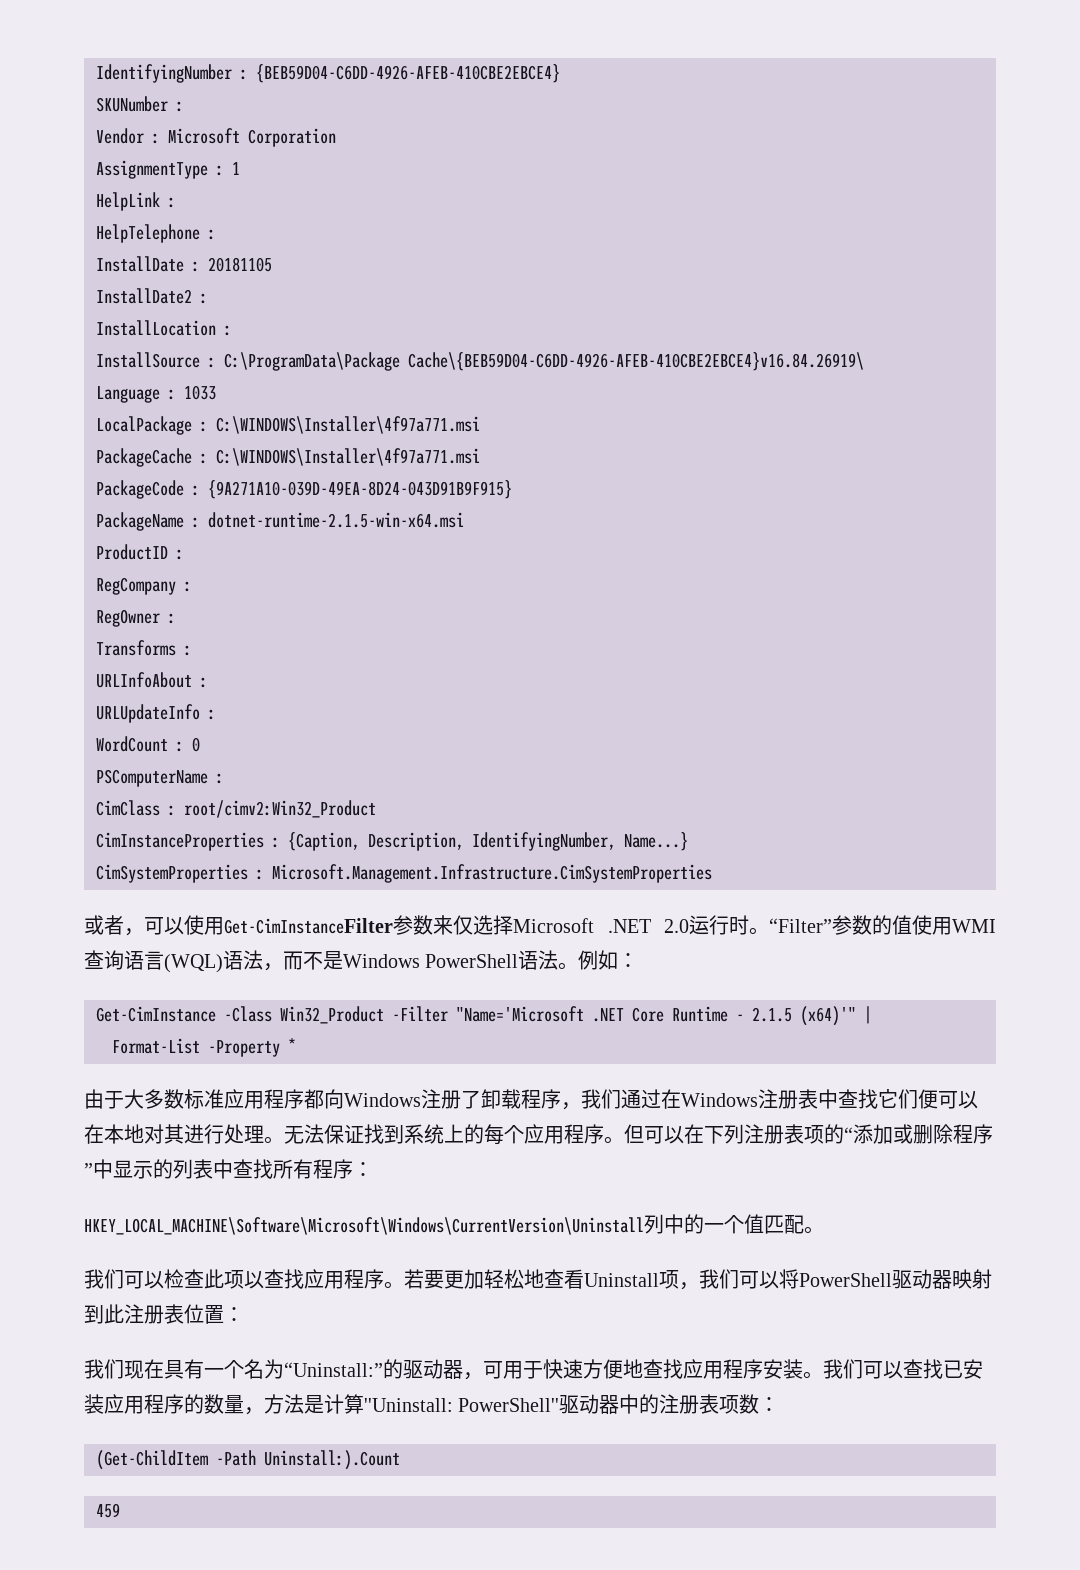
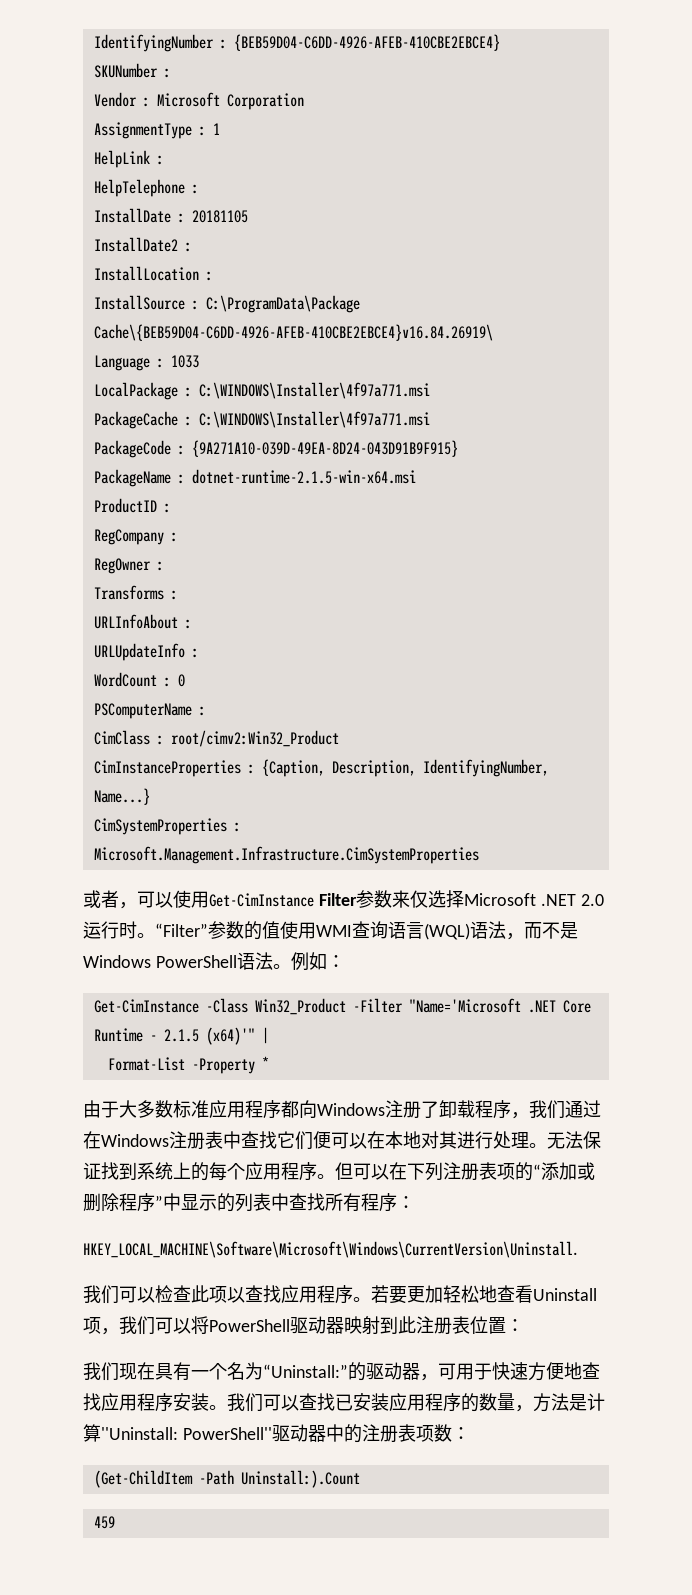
[224,918,393,934] Get-CimInstanceFilter -> [209,893,357,907] Get-CimInstance Filter
[84,1214,824,1235] HKEY_LOCAL_MACHINE\Software\Microsoft\Windows\CurrentVersion\Uninstall列中的一个值匹配。 -> [83,1241,578,1258] HKEY_LOCAL_MACHINE\Software\Microsoft\Windows\CurrentVersion\Uninstall.

